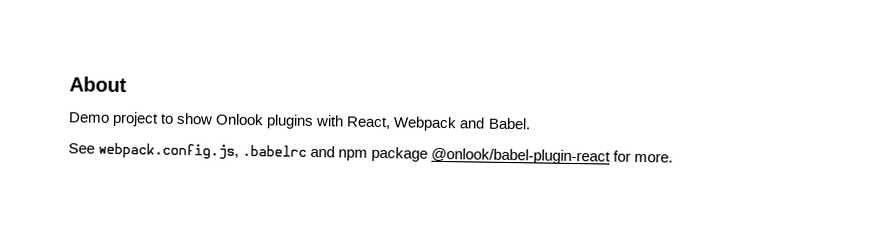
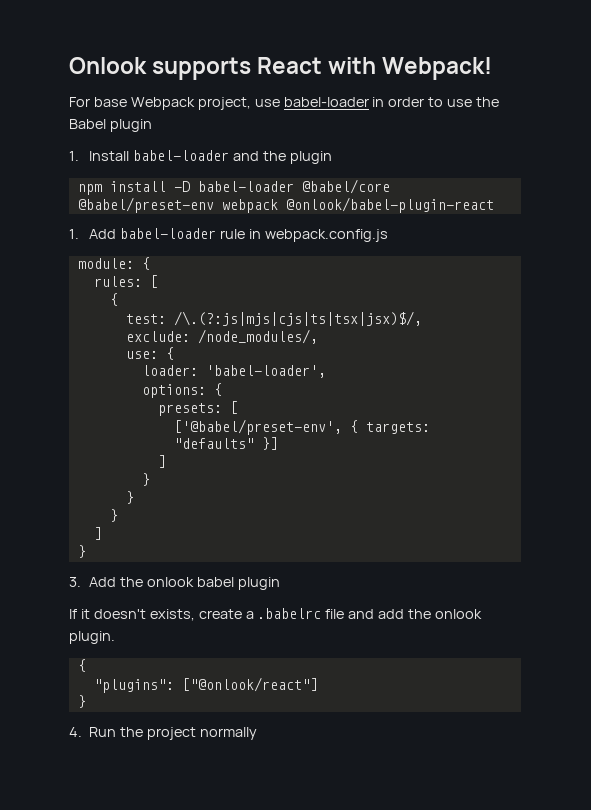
[69,76,127,93] [68,111,531,132] [68,142,674,165] About // Demo project to show Onlook plugins with React, Webpack and Babel. // See webpack.config.js, .babelrc and npm package @onlook/babel-plugin-react for more. -> [69,57,493,80] [69,97,500,110] [69,119,152,132] [69,150,332,164] [77,179,390,195] [77,197,494,213] [69,228,388,242] [77,257,150,270] [93,275,158,288] [109,293,118,306] [125,311,422,326] [125,329,318,344] [125,347,174,360] [141,365,326,378] [141,383,222,398] [157,401,238,416] [173,419,430,435] [173,437,278,450] [157,455,166,468] [141,473,150,486] [125,491,134,504] [109,509,118,522] [93,527,102,540] [77,545,86,558] [69,577,280,590] [69,608,483,621] [69,631,115,644] [77,659,86,672] [93,677,318,693] [77,695,86,708] [69,727,257,740] Onlook supports React with Webpack! // For base Webpack project, use babel-loader in order to use the Babel plugin // 1. Install babel-loader and the plugin // npm install -D babel-loader @babel/core @babel/preset-env webpack @onlook/babel-plugin-react // 1. Add babel-loader rule in webpack.config.js // module: { // rules: [ // { // test: /\.(?:js|mjs|cjs|ts|tsx|jsx)$/, // exclude: /node_modules/, // use: { // loader: 'babel-loader', // options: { // presets: [ // ['@babel/preset-env', { targets: "defaults" }] // ] // } // } // } // ] // } // 3. Add the onlook babel plugin // If it doesn't exists, create a .babelrc file and add the onlook plugin. // { // "plugins": ["@onlook/react"] // } // 4. Run the project normally

